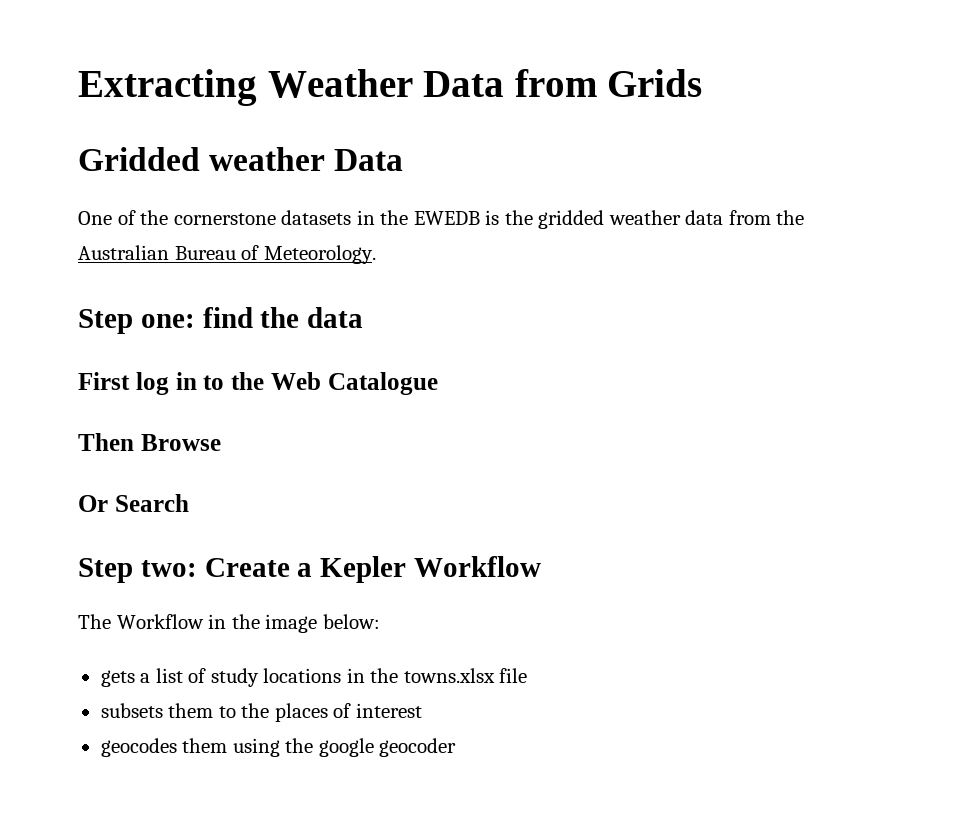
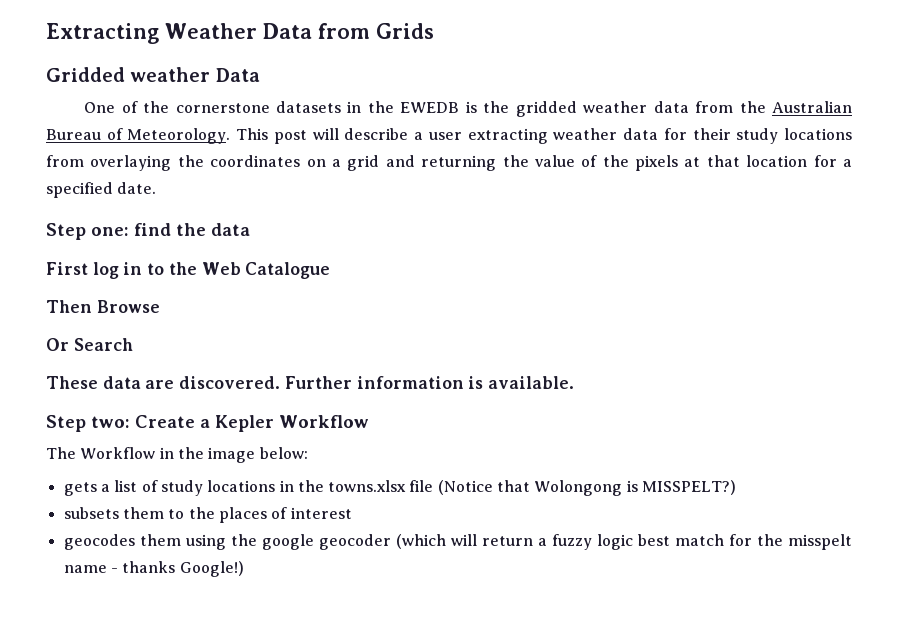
(376, 254) none -> [236,128,853,144] [46,155,853,171] [46,182,157,198] This post will describe a user extracting weather data for their study locations from overlaying the coordinates on a grid and returning the value of the pixels at that location for a specified date.
(189, 503) none -> [46,376,575,389] // These data are discovered. Further information is available.
(528, 675) none -> [437,480,737,496] (Notice that Wolongong is MISSPELT?)
(457, 747) none -> [395,534,852,550] [63,561,244,577] (which will return a fuzzy logic best match for the misspelt name - thanks Google!)

